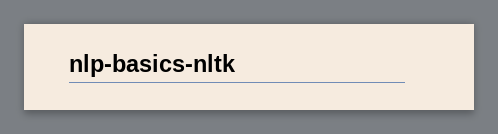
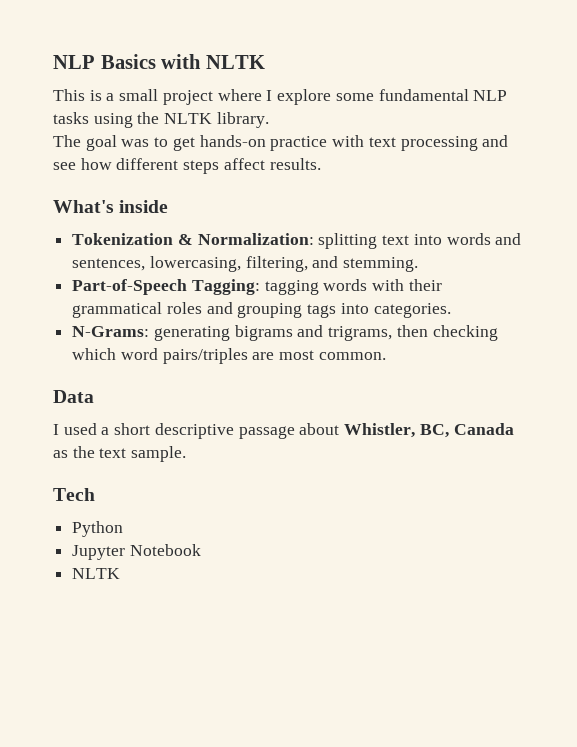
[69,54,236,77] nlp-basics-nltk -> [53,54,265,69] [53,89,508,105] [53,112,269,128] [53,135,509,151] [53,158,321,174] [53,200,169,213] [72,233,522,249] [72,256,419,272] [72,279,442,295] [72,302,451,318] [72,325,498,341] [72,348,386,364] [53,390,94,403] [53,423,514,439] [53,446,187,462] [53,488,95,501] [72,521,124,537] [72,544,201,560] [72,568,121,579] NLP Basics with NLTK // This is a small project where I explore some fundamental NLP tasks using the NLTK library. // The goal was to get hands-on practice with text processing and see how different steps affect results. // What's inside // Tokenization & Normalization: splitting text into words and sentences, lowercasing, filtering, and stemming. // Part-of-Speech Tagging: tagging words with their grammatical roles and grouping tags into categories. // N-Grams: generating bigrams and trigrams, then checking which word pairs/triples are most common. // Data // I used a short descriptive passage about Whistler, BC, Canada as the text sample. // Tech // Python // Jupyter Notebook // NLTK

